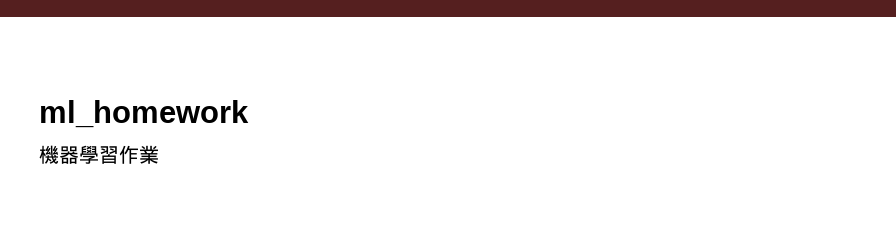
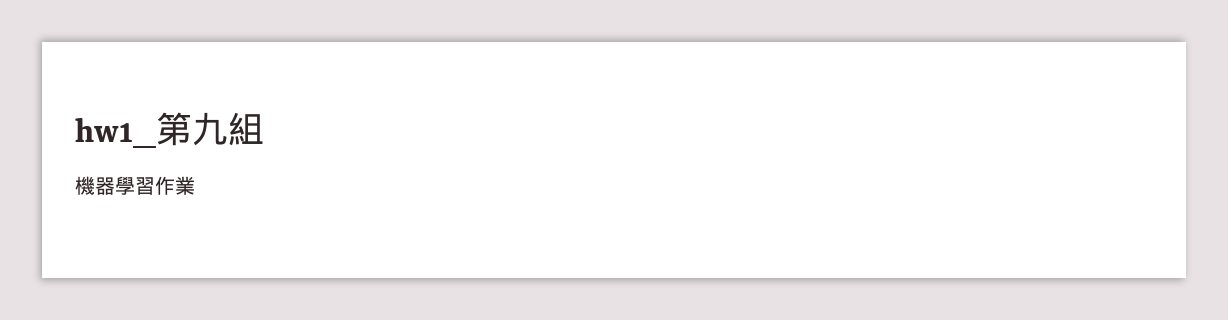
[39,100,249,128] ml_homework -> [75,112,264,148] hw1_第九組

